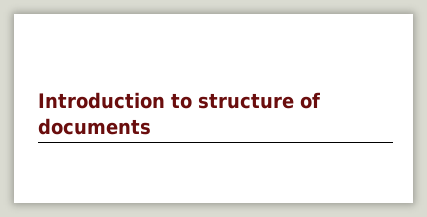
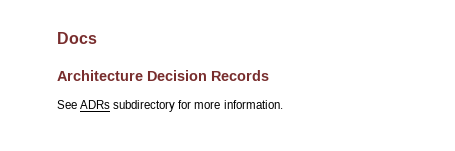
[38,92,320,109] [38,118,151,135] Introduction to structure of documents -> [57,32,97,44] [57,70,269,81] [57,100,283,112] Docs // Architecture Decision Records // See ADRs subdirectory for more information.

